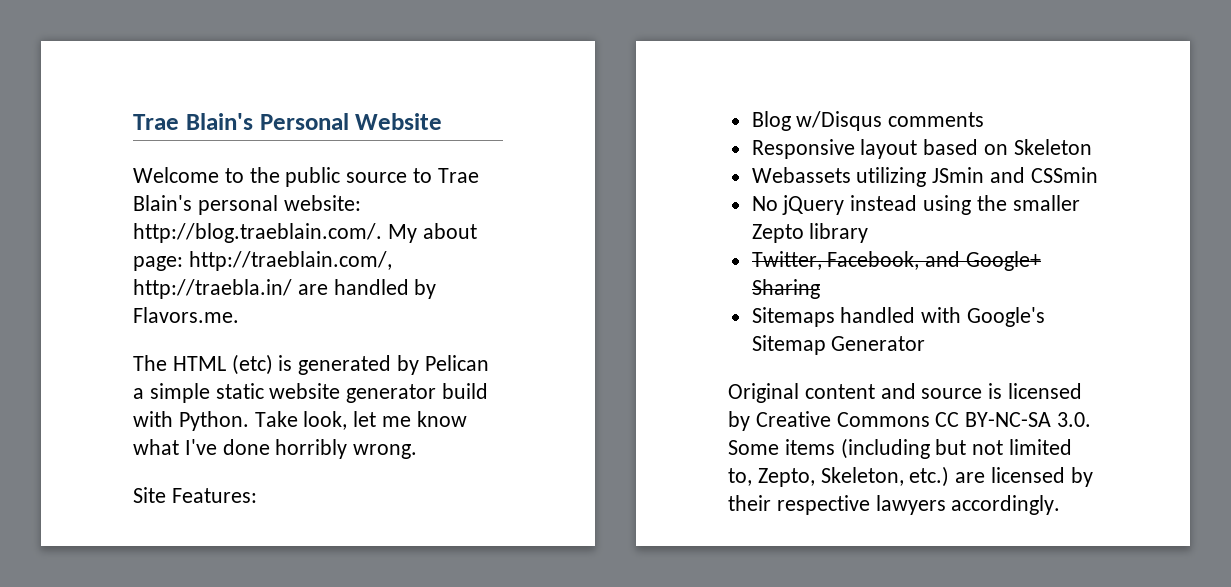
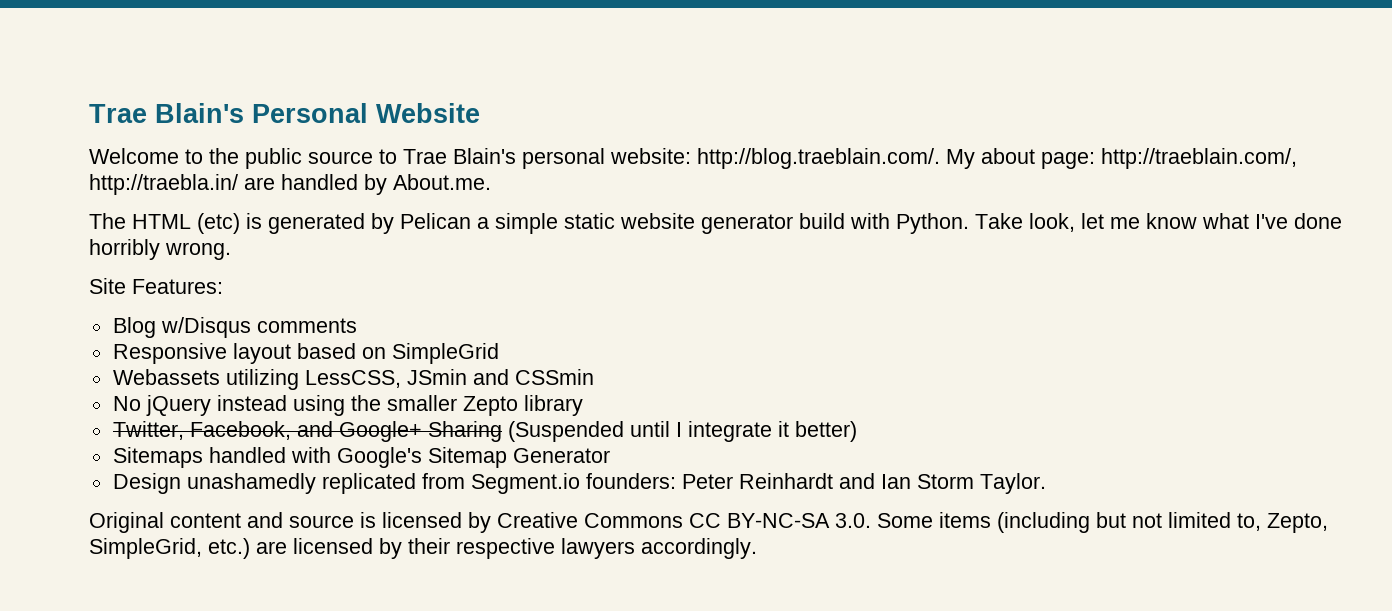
[133,307,239,323] Flavors.me. -> [393,174,491,190] About.me.
[1013,139,1092,155] Skeleton -> [391,343,499,364] SimpleGrid
(927, 177) none -> [304,370,401,388] LessCSS,
(820, 289) none -> [507,421,857,442] (Suspended until I integrate it better)
(926, 343) none -> [112,473,1046,494] // Design unashamedly replicated from Segment.io founders: Peter Reinhardt and Ian Storm Taylor.
[820,467,904,486] Skeleton, -> [89,538,202,559] SimpleGrid,

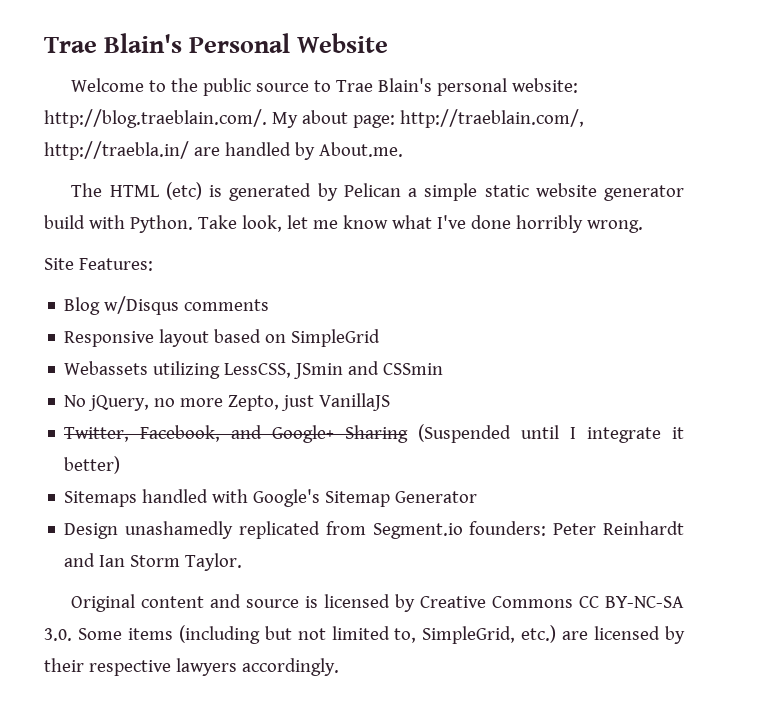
[145,395,583,416] jQuery instead using the smaller Zepto library -> [88,393,391,411] jQuery, no more Zepto, just VanillaJS
[1267,513,1328,533] Zepto, -> (417, 635) none

